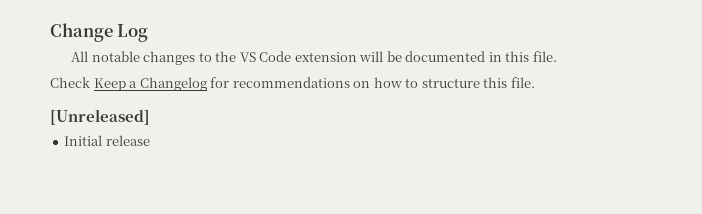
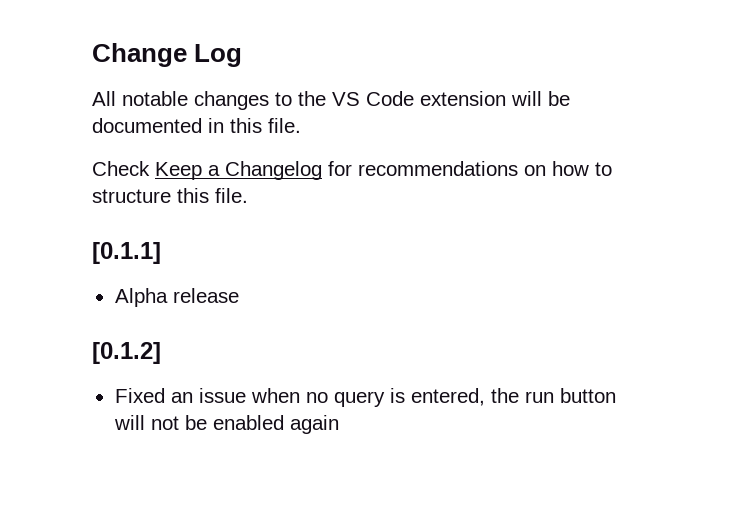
[50,109,150,125] [64,135,103,146] [Unreleased] // Initial -> [92,242,161,264] [114,288,168,307] [0.1.1] // Alpha
(150, 140) none -> [92,342,161,364] [114,388,616,407] [113,415,339,434] // [0.1.2] // Fixed an issue when no query is entered, the run button will not be enabled again

